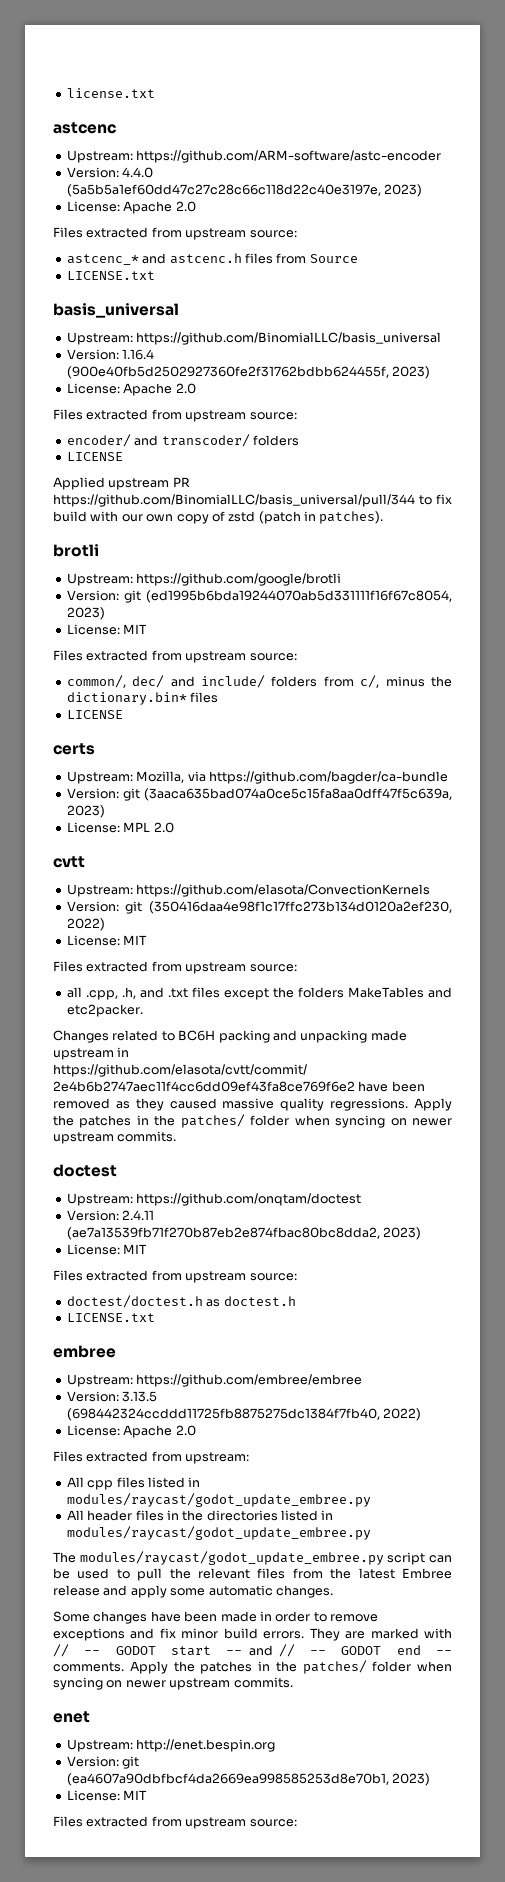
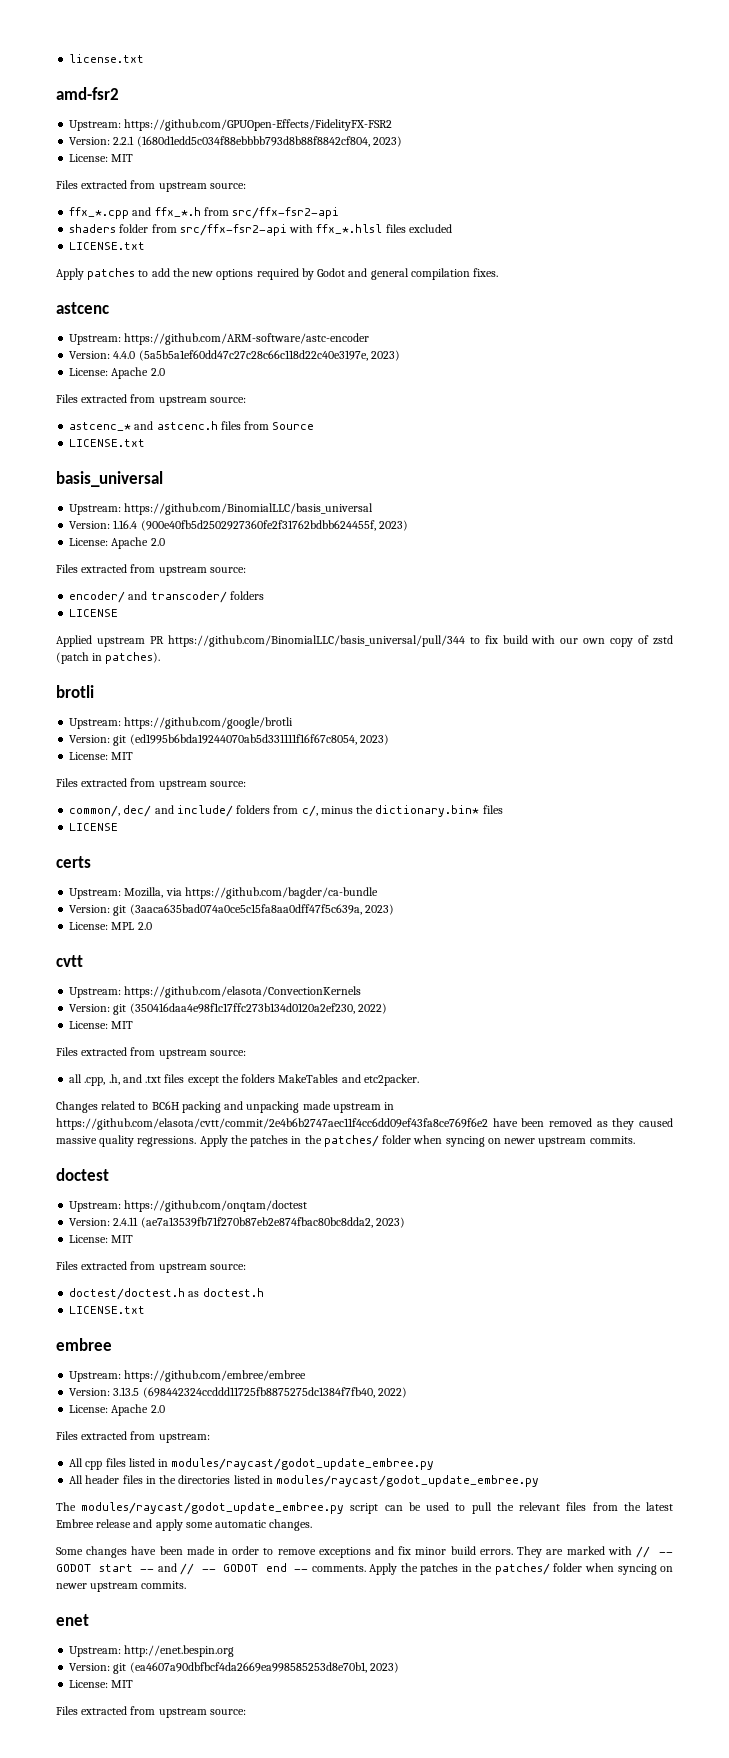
(155, 93) none -> [56,87,119,100] [69,119,393,131] [69,136,402,147] [69,154,134,162] [56,180,246,192] [69,207,340,219] [69,224,452,236] [69,242,146,250] [56,268,499,280] // amd-fsr2 // Upstream: https://github.com/GPUOpen-Effects/FidelityFX-FSR2 // Version: 2.2.1 (1680d1edd5c034f88ebbbb793d8b88f8842cf804, 2023) // License: MIT // Files extracted from upstream source: // ffx_*.cpp and ffx_*.h from src/ffx-fsr2-api // shaders folder from src/ffx-fsr2-api with ffx_*.hlsl files excluded // LICENSE.txt // Apply patches to add the new options required by Godot and general compilation fixes.

